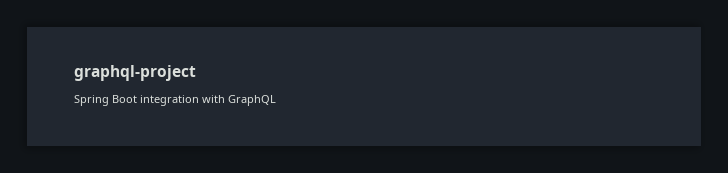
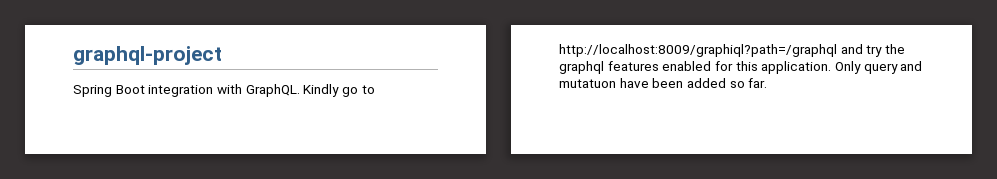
[228,95,276,106] GraphQL -> [245,84,375,97] [559,44,905,57] [559,61,923,74] [559,78,768,88] GraphQL. Kindly go to http://localhost:8009/graphiql?path=/graphql and try the graphql features enabled for this application. Only query and mutatuon have been added so far.

